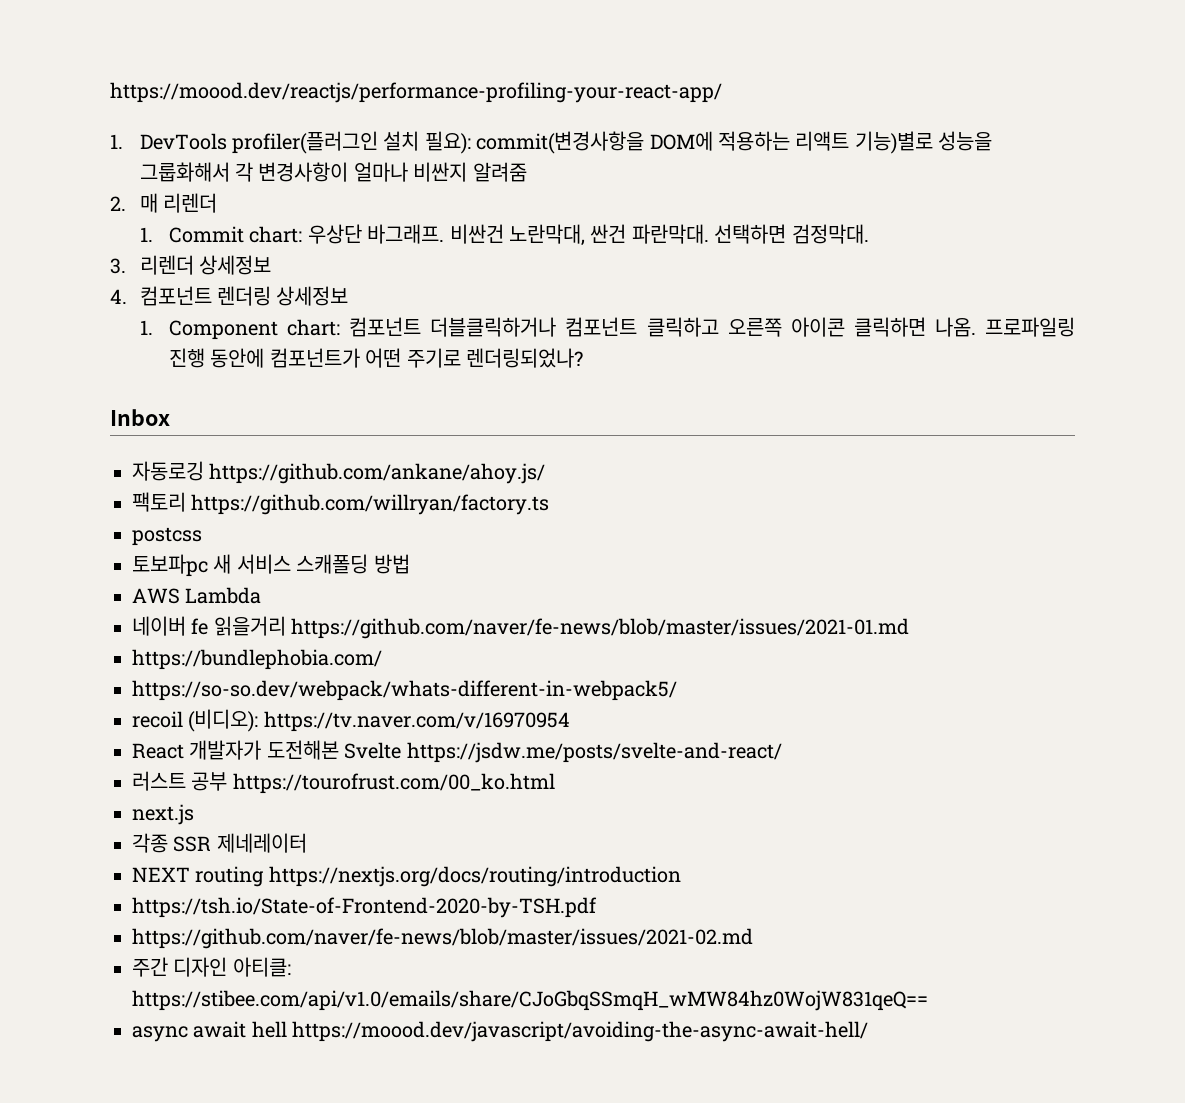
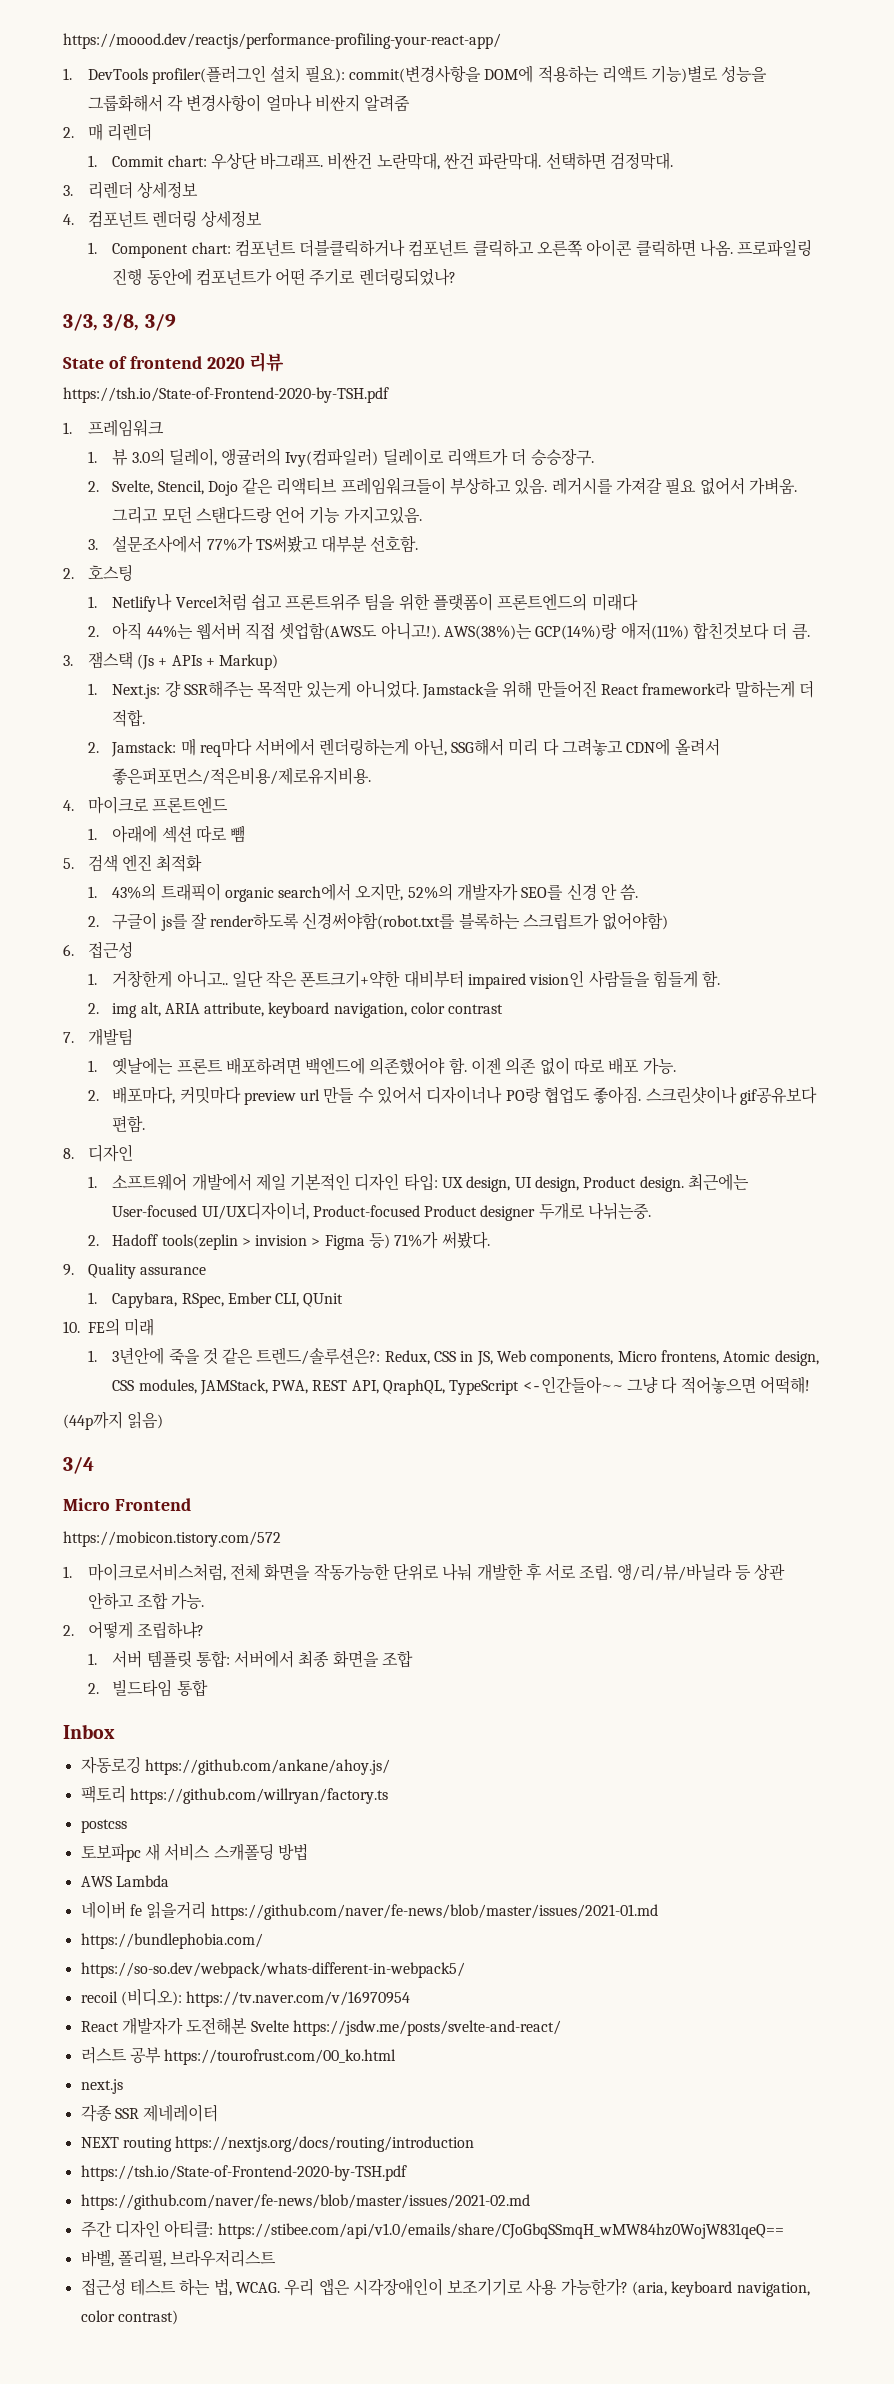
(584, 358) none -> [63,314,176,331] [63,352,285,372] [63,387,389,403] [63,419,164,437] [87,448,594,467] [87,477,798,496] [112,506,422,524] [87,535,419,553] [63,564,133,581] [87,593,638,612] [87,622,810,640] [63,651,279,670] [87,680,815,699] [112,709,146,727] [87,738,720,757] [112,767,372,785] [63,796,228,814] [87,825,246,843] [63,854,203,872] [87,883,639,902] [87,912,669,931] [63,941,133,959] [87,970,721,989] [87,1002,504,1018] [63,1028,133,1046] [87,1057,676,1075] [87,1086,818,1105] [112,1115,146,1133] [63,1144,133,1162] [87,1173,750,1192] [112,1202,652,1221] [87,1231,490,1250] [63,1263,206,1279] [87,1292,344,1308] [63,1318,155,1336] [87,1347,819,1366] [112,1376,811,1395] [63,1411,164,1430] [63,1457,94,1474] [63,1498,191,1511] [63,1531,281,1547] [63,1563,786,1581] [87,1592,205,1610] [63,1621,204,1639] [87,1650,414,1668] [87,1679,208,1697] // 3/3, 3/8, 3/9 // State of frontend 2020 리뷰 // https://tsh.io/State-of-Frontend-2020-by-TSH.pdf // 1. 프레임워크 // 1. 뷰 3.0의 딜레이, 앵귤러의 Ivy(컴파일러) 딜레이로 리액트가 더 승승장구. // 2. Svelte, Stencil, Dojo 같은 리액티브 프레임워크들이 부상하고 있음. 레거시를 가져갈 필요 없어서 가벼움. 그리고 모던 스탠다드랑 언어 기능 가지고있음. // 3. 설문조사에서 77%가 TS써봤고 대부분 선호함. // 2. 호스팅 // 1. Netlify나 Vercel처럼 쉽고 프론트위주 팀을 위한 플랫폼이 프론트엔드의 미래다 // 2. 아직 44%는 웹서버 직접 셋업함(AWS도 아니고!). AWS(38%)는 GCP(14%)랑 애저(11%) 합친것보다 더 큼. // 3. 잼스택 (Js + APIs + Markup) // 1. Next.js: 걍 SSR해주는 목적만 있는게 아니었다. Jamstack을 위해 만들어진 React framework라 말하는게 더 적합. // 2. Jamstack: 매 req마다 서버에서 렌더링하는게 아닌, SSG해서 미리 다 그려놓고 CDN에 올려서 좋은퍼포먼스/적은비용/제로유지비용. // 4. 마이크로 프론트엔드 // 1. 아래에 섹션 따로 뺌 // 5. 검색 엔진 최적화 // 1. 43%의 트래픽이 organic search에서 오지만, 52%의 개발자가 SEO를 신경 안 씀. // 2. 구글이 js를 잘 render하도록 신경써야함(robot.txt를 블록하는 스크립트가 없어야함) // 6. 접근성 // 1. 거창한게 아니고.. 일단 작은 폰트크기+약한 대비부터 impaired vision인 사람들을 힘들게 함. // 2. img alt, ARIA attribute, keyboard navigation, color contrast // 7. 개발팀 // 1. 옛날에는 프론트 배포하려면 백엔드에 의존했어야 함. 이젠 의존 없이 따로 배포 가능. // 2. 배포마다, 커밋마다 preview url 만들 수 있어서 디자이너나 PO랑 협업도 좋아짐. 스크린샷이나 gif공유보다 편함. // 8. 디자인 // 1. 소프트웨어 개발에서 제일 기본적인 디자인 타입: UX design, UI design, Product design. 최근에는 User-focused UI/UX디자이너, Product-focused Product designer 두개로 나뉘는중. // 2. Hadoff tools(zeplin > invision > Figma 등) 71%가 써봤다. // 9. Quality assurance // 1. Capybara, RSpec, Ember CLI, QUnit // 10. FE의 미래 // 1. 3년안에 죽을 것 같은 트렌드/솔루션은?: Redux, CSS in JS, Web components, Micro frontens, Atomic design, CSS modules, JAMStack, PWA, REST API, QraphQL, TypeScript <-인간들아~~ 그냥 다 적어놓으면 어떡해! // (44p까지 읽음) // 3/4 // Micro Frontend // https://mobicon.tistory.com/572 // 1. 마이크로서비스처럼, 전체 화면을 작동가능한 단위로 나눠 개발한 후 서로 조립. 앵/리/뷰/바닐라 등 상관 안하고 조합 가능. // 2. 어떻게 조립하냐? // 1. 서버 템플릿 통합: 서버에서 최종 화면을 조합 // 2. 빌드타임 통합
[132,1021,869,1042] async await hell https://moood.dev/javascript/avoiding-the-async-await-hell/ -> [80,2249,277,2267] [80,2278,810,2297] [80,2310,178,2325] 바벨, 폴리필, 브라우저리스트 // 접근성 테스트 하는 법, WCAG. 우리 앱은 시각장애인이 보조기기로 사용 가능한가? (aria, keyboard navigation, color contrast)

